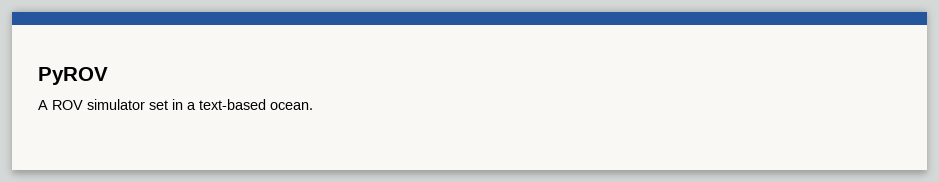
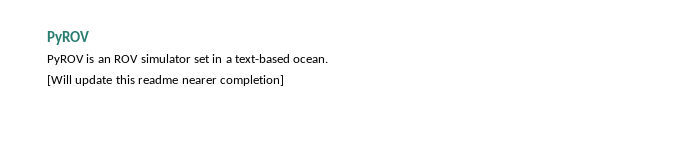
[38,100,48,110] A -> [47,54,111,65] PyROV is an
(313, 106) none -> [47,75,284,86] // [Will update this readme nearer completion]

